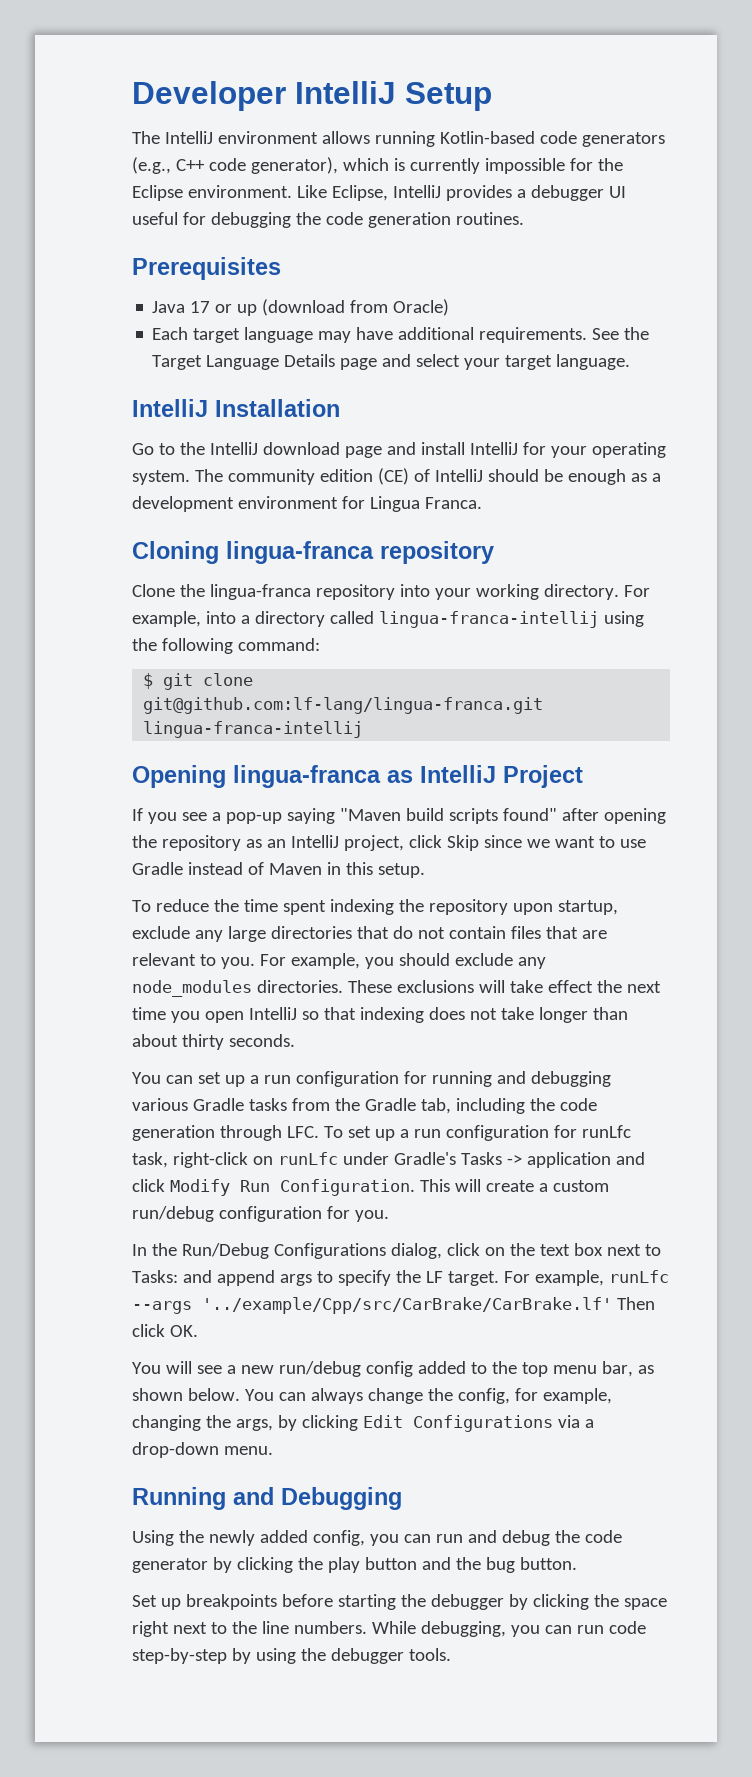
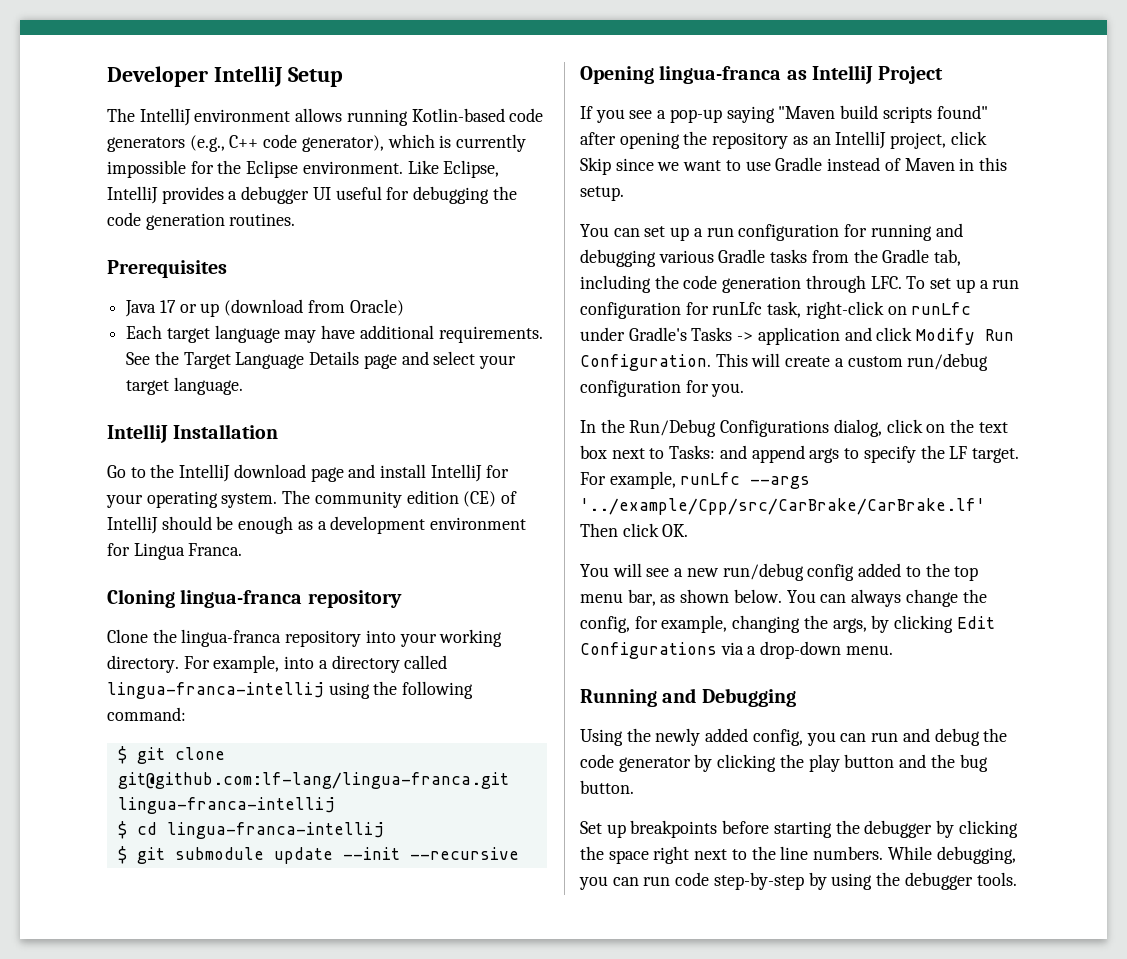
(364, 729) none -> [117,821,384,839] [117,846,519,864] // $ cd lingua-franca-intellij // $ git submodule update --init --recursive
[132,899,618,915] [132,926,607,942] [132,953,546,969] [132,980,661,997] [132,1007,628,1023] [132,1034,295,1050] // To reduce the time spent indexing the repository upon startup, exclude any large directories that do not contain files that are relevant to you. For example, you should exclude any node_modules directories. These exclusions will take effect the next time you open IntelliJ so that indexing does not take longer than about thirty seconds. -> (624, 193) none

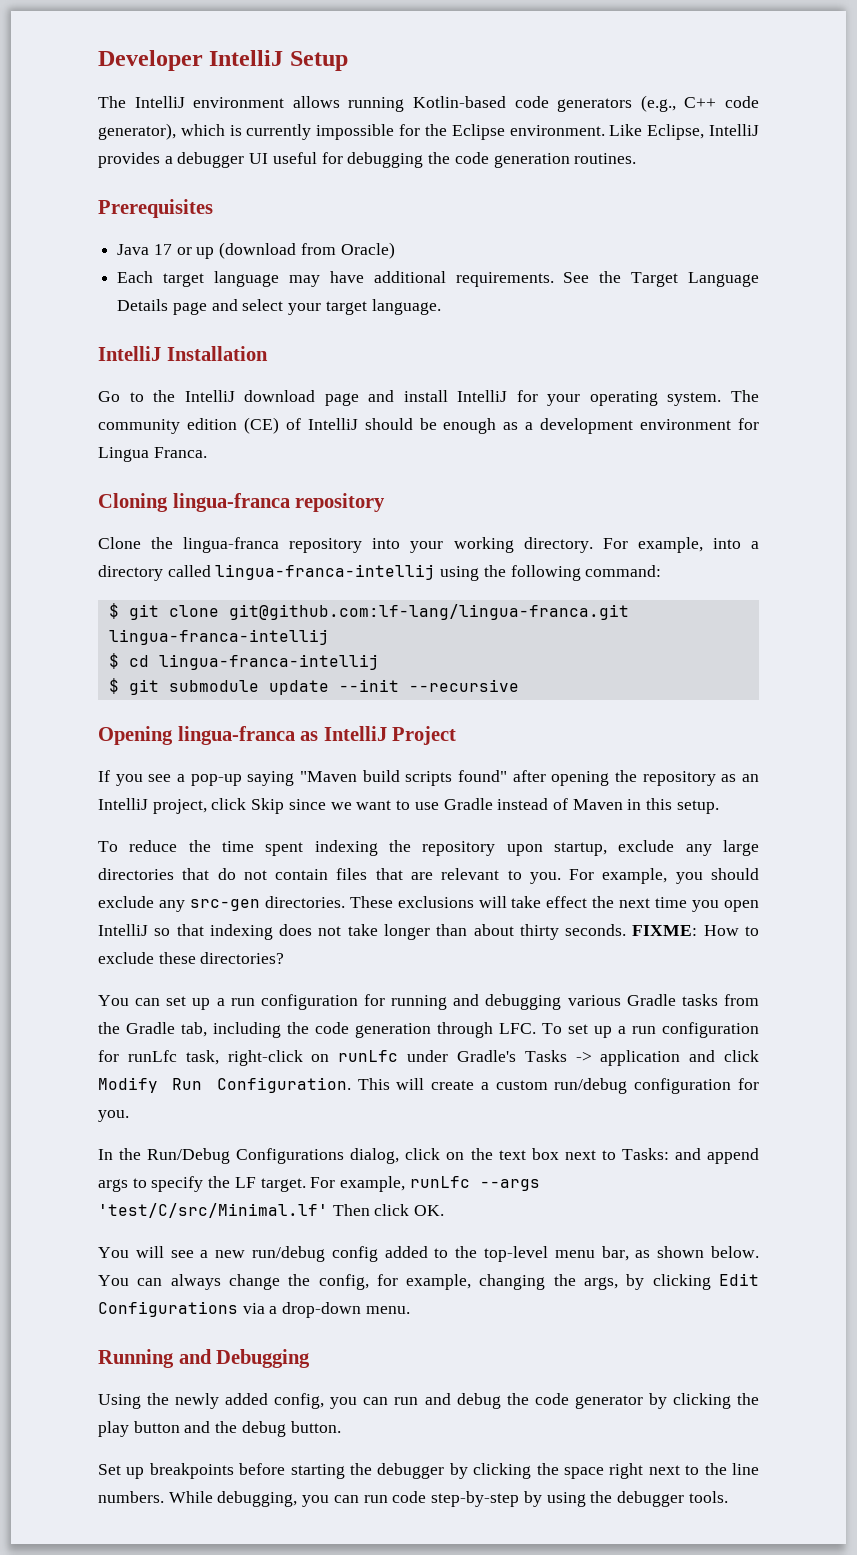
(624, 193) none -> [98,840,759,856] [98,868,759,884] [98,896,759,912] [98,924,760,940] [98,952,285,964] // To reduce the time spent indexing the repository upon startup, exclude any large directories that do not contain files that are relevant to you. For example, you should exclude any src-gen directories. These exclusions will take effect the next time you open IntelliJ so that indexing does not take longer than about thirty seconds. FIXME: How to exclude these directories?
[580,498,985,515] '../example/Cpp/src/CarBrake/CarBrake.lf' -> [98,1203,328,1218] 'test/C/src/Minimal.lf'
[954,566,979,581] top -> [484,1246,548,1262] top-level
[959,754,988,772] bug -> [241,1421,286,1437] debug

